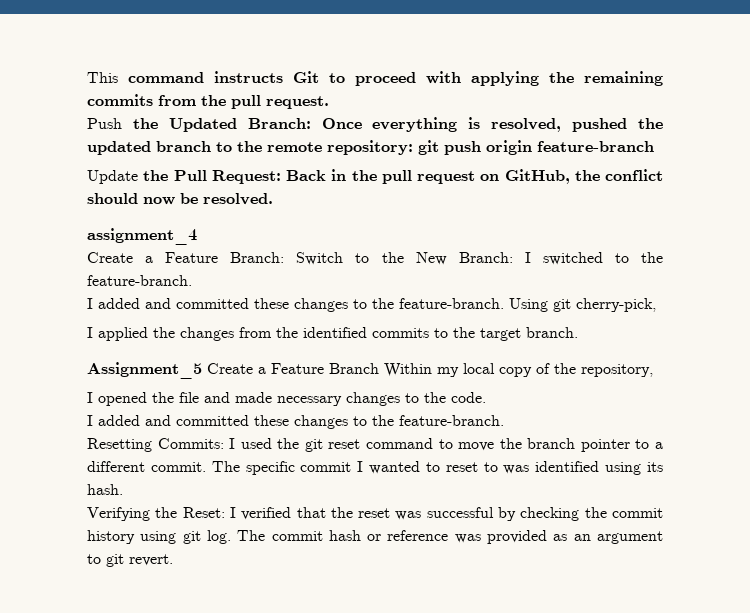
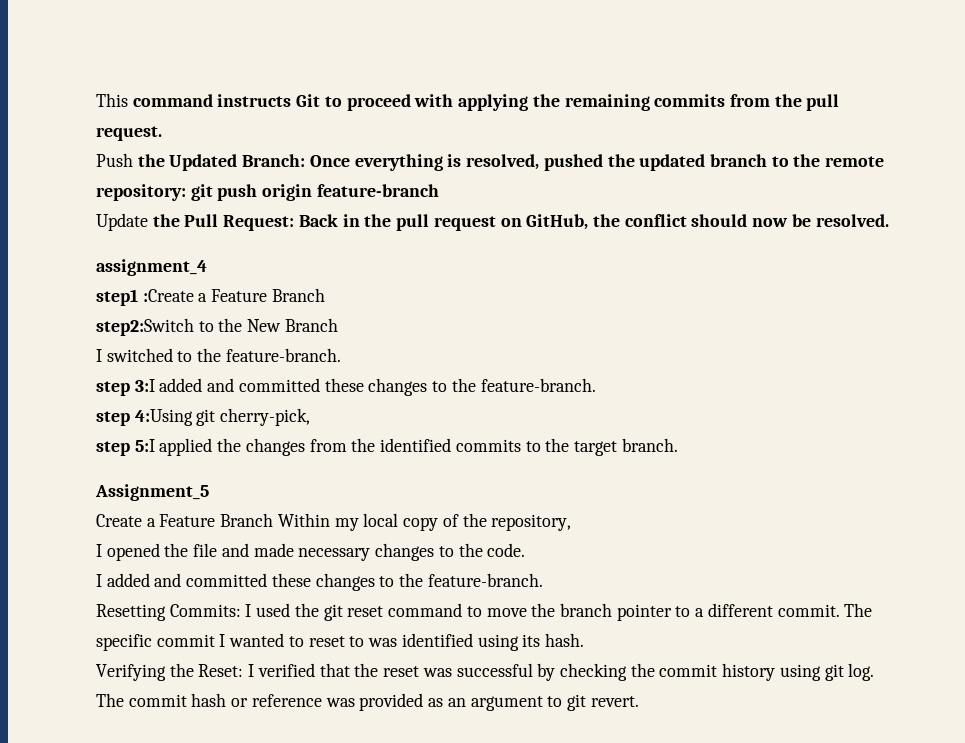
[87,252,344,265] Create a Feature Branch: Switch -> [96,288,325,306] [96,318,194,336] step1 :Create a Feature Branch // step2:Switch
[458,252,513,263] Branch: -> [284,318,338,332] Branch //
[87,298,548,312] I added and committed these changes to the feature-branch. Using -> [96,378,596,396] [96,409,193,426] step 3:I added and committed these changes to the feature-branch. // step 4:Using
[87,327,93,338] I -> [96,439,155,456] step 5:I
(202, 370) none -> (209, 492) //

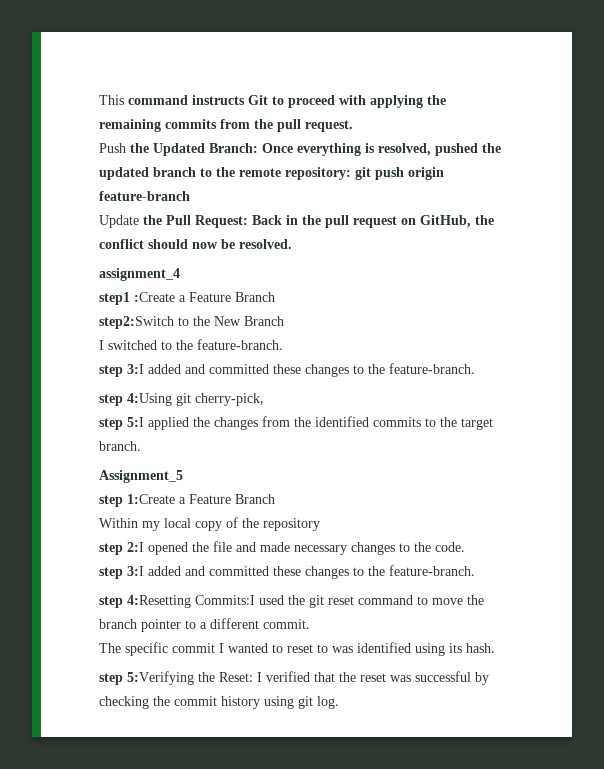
[96,513,274,527] Create a Feature Branch -> [99,494,275,507] step 1:Create a Feature Branch //
[491,514,572,531] [96,544,102,557] repository, // I -> [263,518,320,531] [99,542,144,555] repository // step 2:I
[96,573,543,591] [96,604,252,621] I added and committed these changes to the feature-branch. // Resetting Commits: I -> [99,565,475,579] [99,595,255,608] step 3:I added and committed these changes to the feature-branch. // step 4:Resetting Commits:I
(840, 610) none -> (310, 624) //
[96,664,166,681] Verifying -> [99,671,194,685] step 5:Verifying
[96,693,639,711] The commit hash or reference was provided as an argument to git revert. -> (339, 702) none

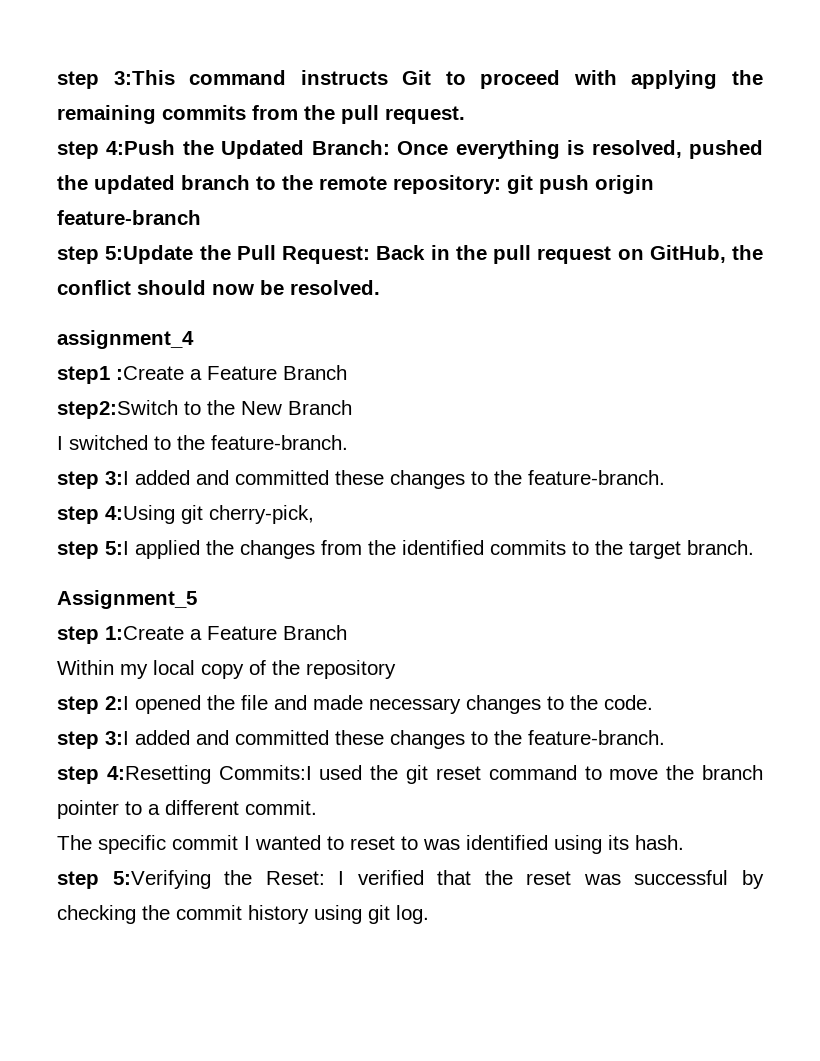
[99,95,124,105] This -> [57,70,175,89] step 3:This
[99,143,126,153] Push -> [57,140,176,159] step 4:Push
[99,215,139,228] Update -> [57,245,194,264] step 5:Update

